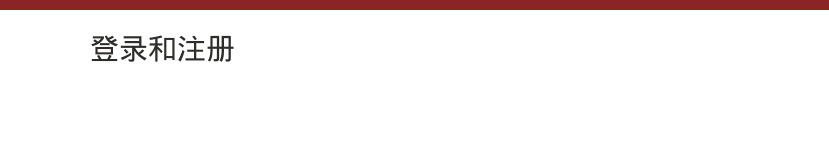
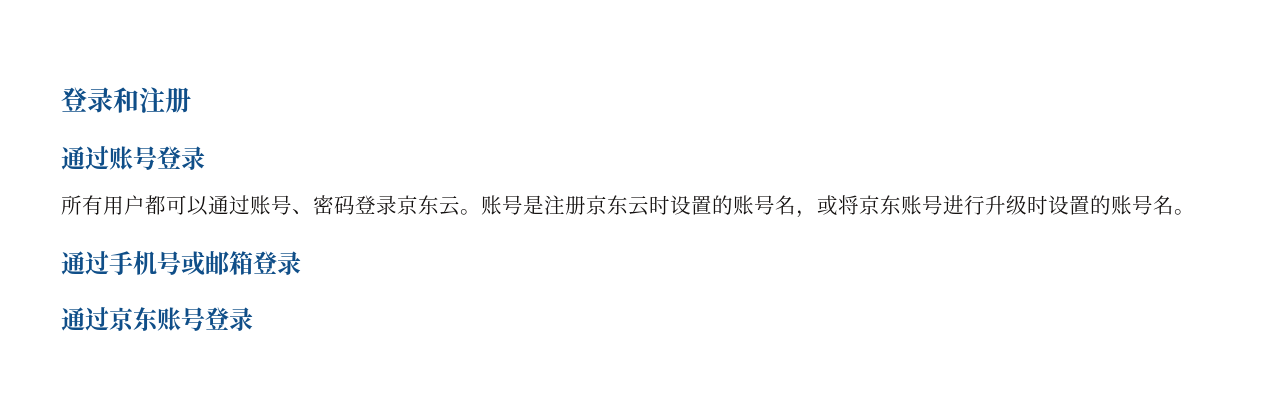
(235, 48) none -> [61,146,205,170] [61,195,1195,218] [61,251,301,276] [61,307,253,331] // 通过账号登录 // 所有用户都可以通过账号、密码登录京东云。账号是注册京东云时设置的账号名，或将京东账号进行升级时设置的账号名。 // 通过手机号或邮箱登录 // 通过京东账号登录

